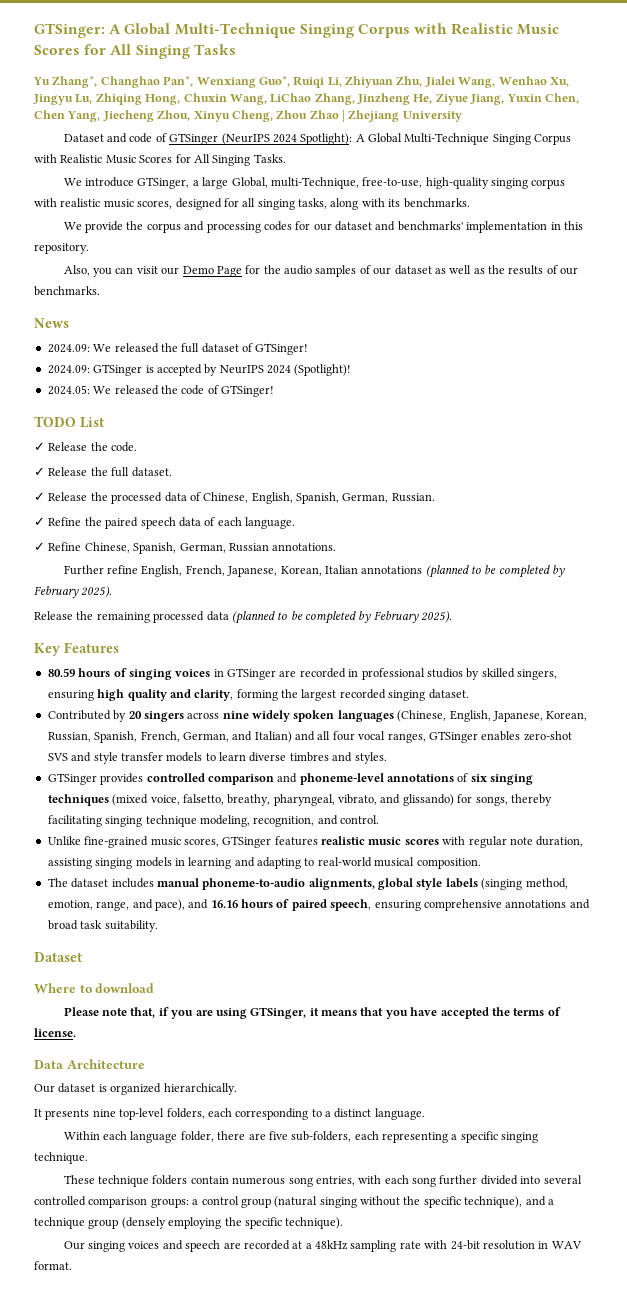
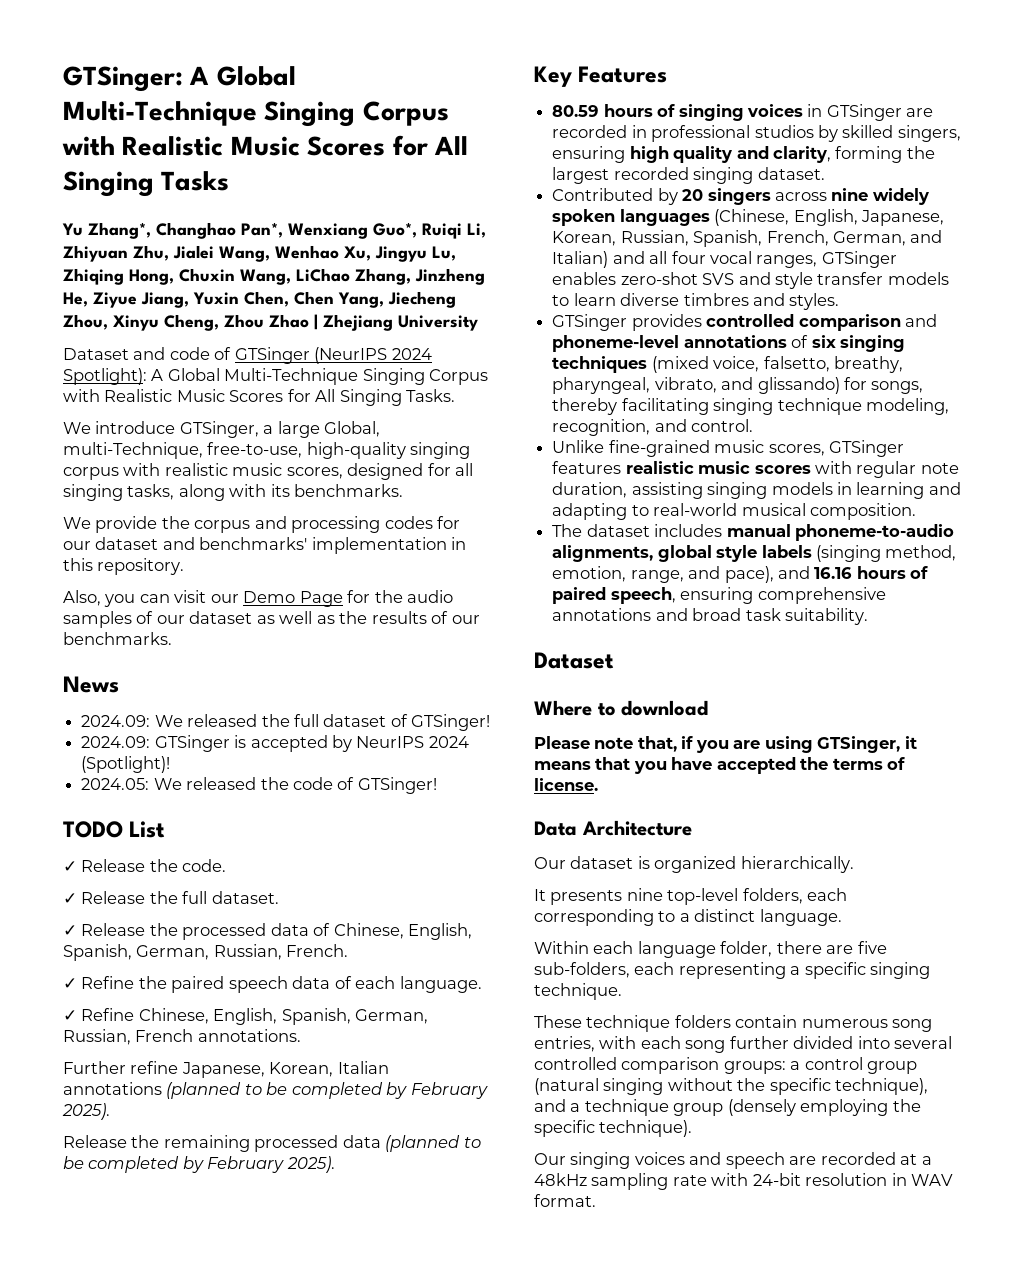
[391,493,435,502] Russian. -> [213,944,349,960] Russian, French.
[133,542,269,554] Spanish, German, Russian -> [213,1008,429,1025] [63,1029,194,1045] English, Spanish, German, Russian, French
[141,565,225,577] English, French, -> (179, 1067) none

